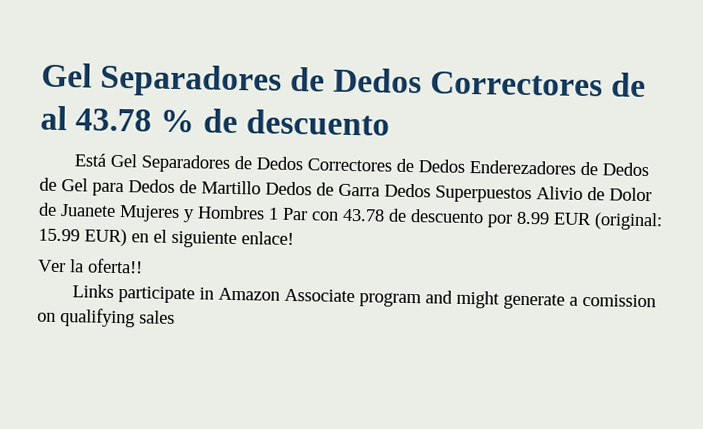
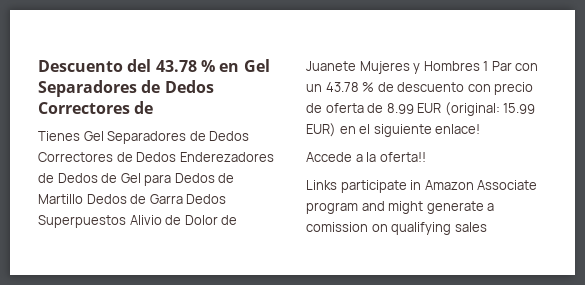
[41,62,647,98] [40,105,391,136] [74,153,108,167] Gel Separadores de Dedos Correctores de al 43.78 % de descuento // Está -> [38,59,270,72] [38,80,214,97] [38,101,154,114] [38,131,80,141] Descuento del 43.78 % en Gel Separadores de Dedos Correctores de // Tienes
[342,208,513,228] 43.78 de descuento por -> [306,82,534,95] [306,103,384,113] un 43.78 % de descuento con precio de oferta de
[37,259,66,273] Ver -> [306,152,363,162] Accede a

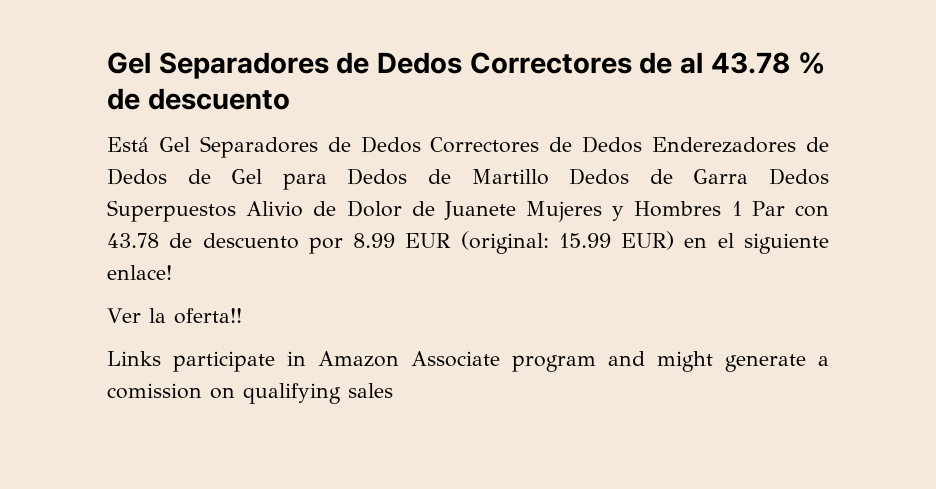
[38,59,270,72] [38,80,214,97] [38,101,154,114] [38,131,80,141] Descuento del 43.78 % en Gel Separadores de Dedos Correctores de // Tienes -> [107,52,825,79] [107,88,290,110] [107,137,149,152] Gel Separadores de Dedos Correctores de al 43.78 % de descuento // Está
[306,82,534,95] [306,103,384,113] un 43.78 % de descuento con precio de oferta de -> [107,233,343,254] 43.78 de descuento por
[306,152,363,162] Accede a -> [107,308,141,323] Ver

